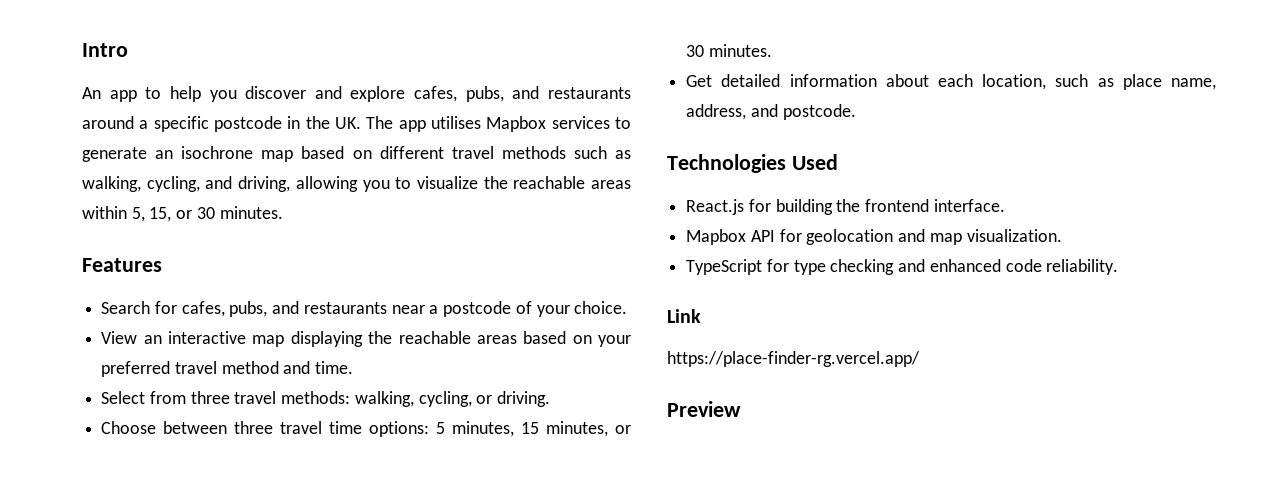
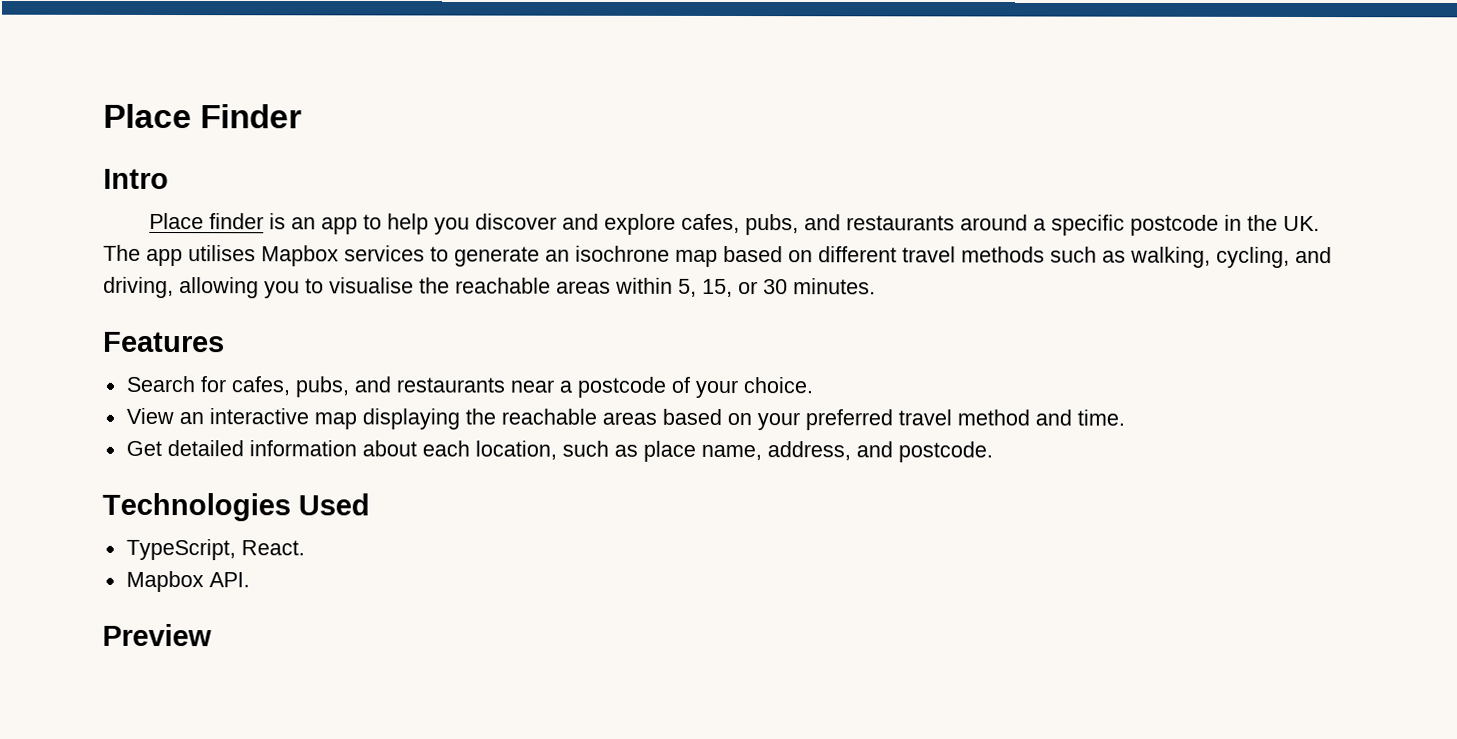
(82, 50) none -> [103,103,303,129] Place Finder //
[82,87,101,99] An -> [149,212,317,230] Place finder is an
[416,176,478,189] visualize -> [329,277,414,294] visualise
[101,391,551,407] [101,421,632,437] [686,44,772,57] // Select from three travel methods: walking, cycling, or driving. // Choose between three travel time options: 5 minutes, 15 minutes, or 30 minutes. -> (1125, 417) none
[686,199,1005,215] [686,229,1062,245] [686,259,1119,275] [667,309,701,323] [667,351,920,367] React.js for building the frontend interface. // Mapbox API for geolocation and map visualization. // TypeScript for type checking and enhanced code reliability. // Link // https://place-finder-rg.vercel.app/ -> [125,538,305,561] [125,570,250,593] TypeScript, React. // Mapbox API.

